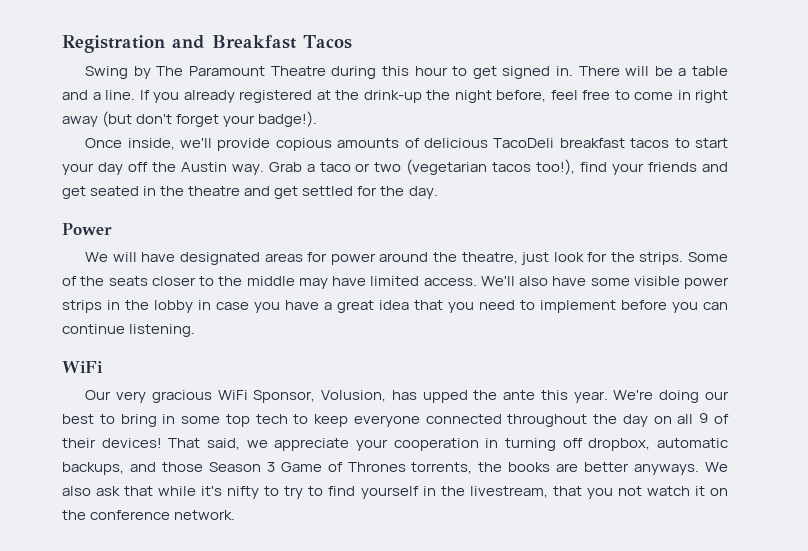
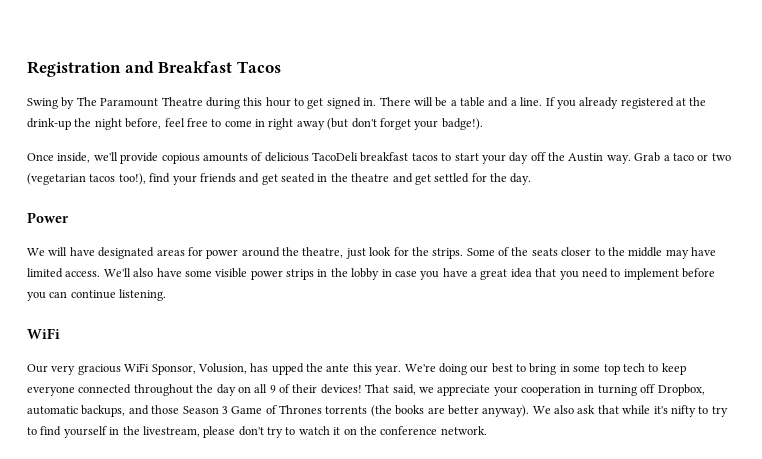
[588,438,651,451] dropbox, -> [657,384,705,396] Dropbox,
[411,462,503,474] torrents, the -> [325,405,392,417] torrents (the
[634,464,700,475] anyways. -> [482,405,530,417] anyway).
[552,486,642,499] that you not -> [203,426,296,438] please don't try to

